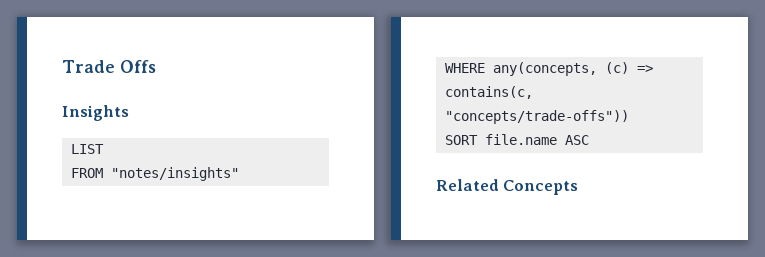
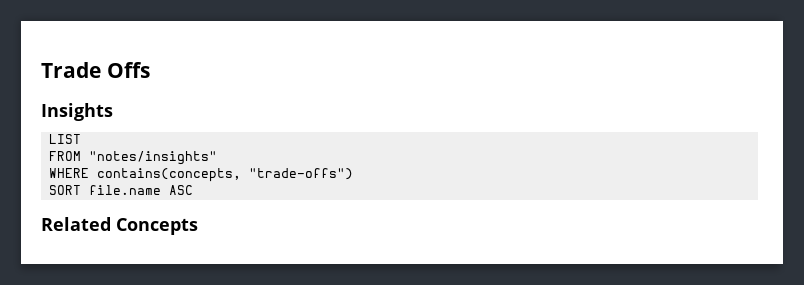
[493,62,653,76] [445,86,533,99] [445,110,629,124] any(concepts, (c) => contains(c, "concepts/trade-offs")) -> [96,168,353,182] contains(concepts, "trade-offs")

